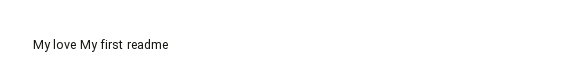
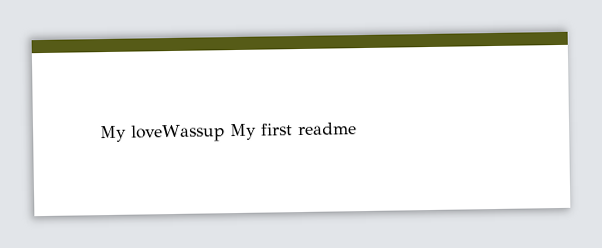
[33,39,77,52] My love -> [100,124,225,143] My loveWassup

